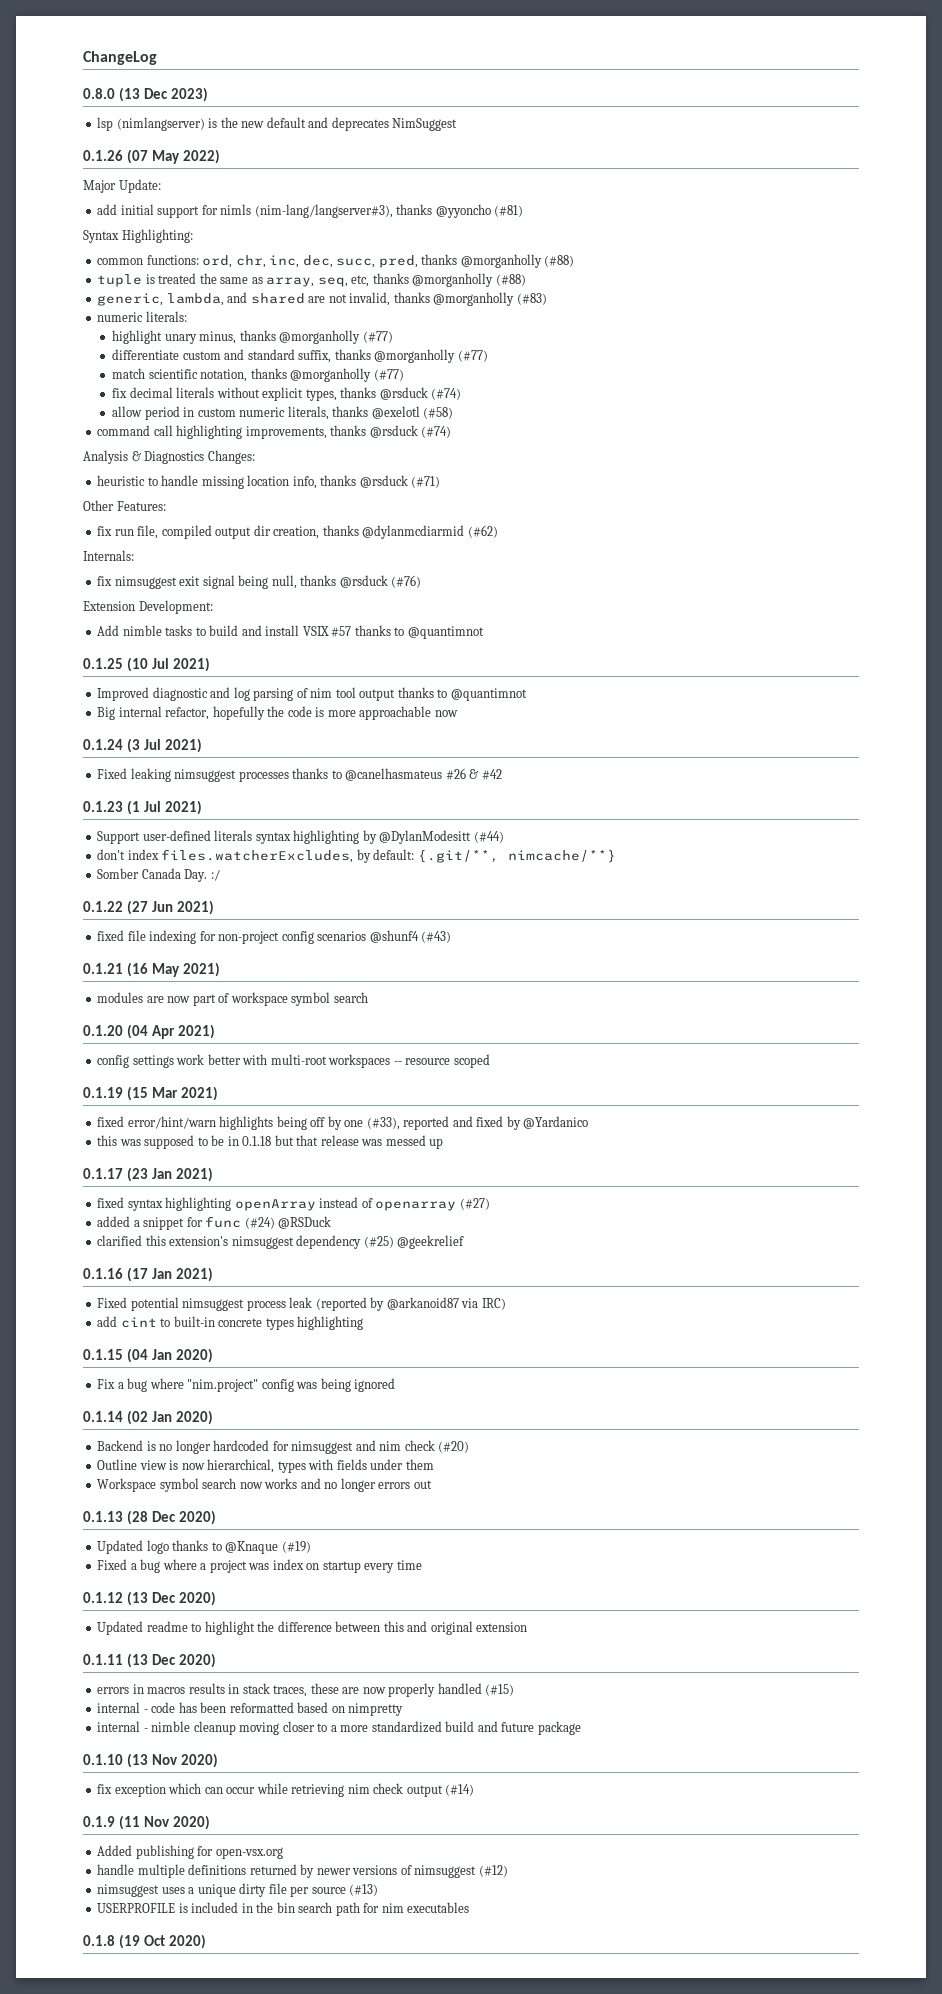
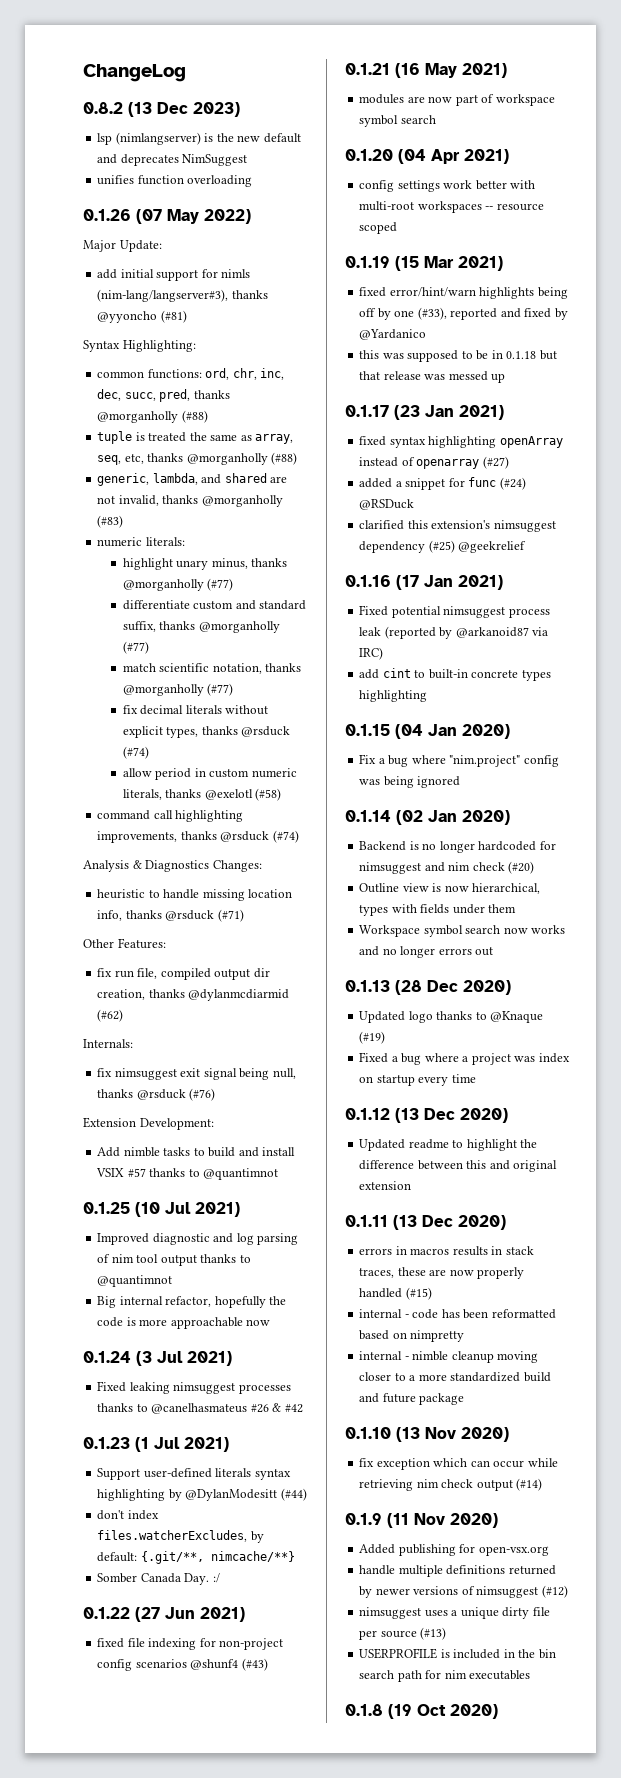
[83,88,115,99] 0.8.0 -> [83,102,123,114] 0.8.2
(458, 124) none -> [97,175,253,187] // unifies function overloading

